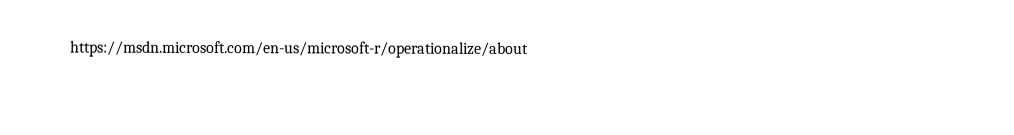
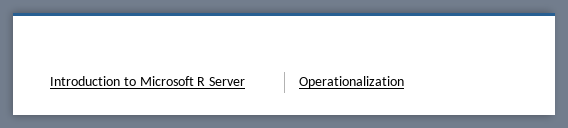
[70,40,529,59] https://msdn.microsoft.com/en-us/microsoft-r/operationalize/about -> [50,76,404,88] Introduction to Microsoft R Server Operationalization

